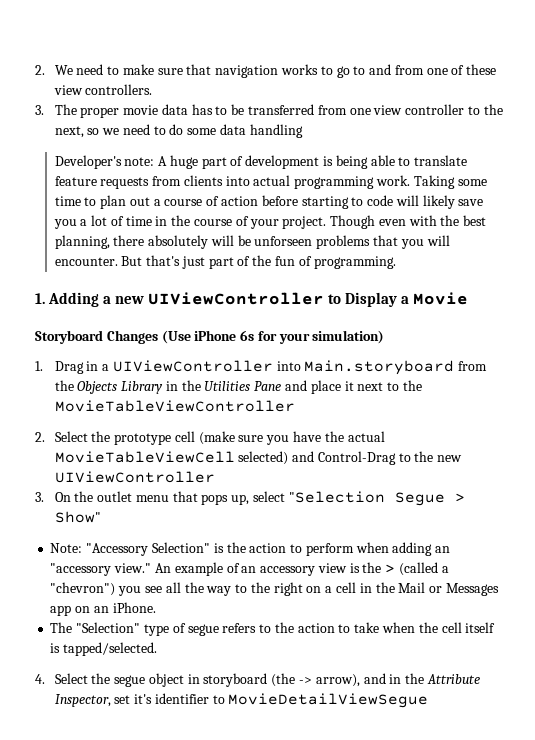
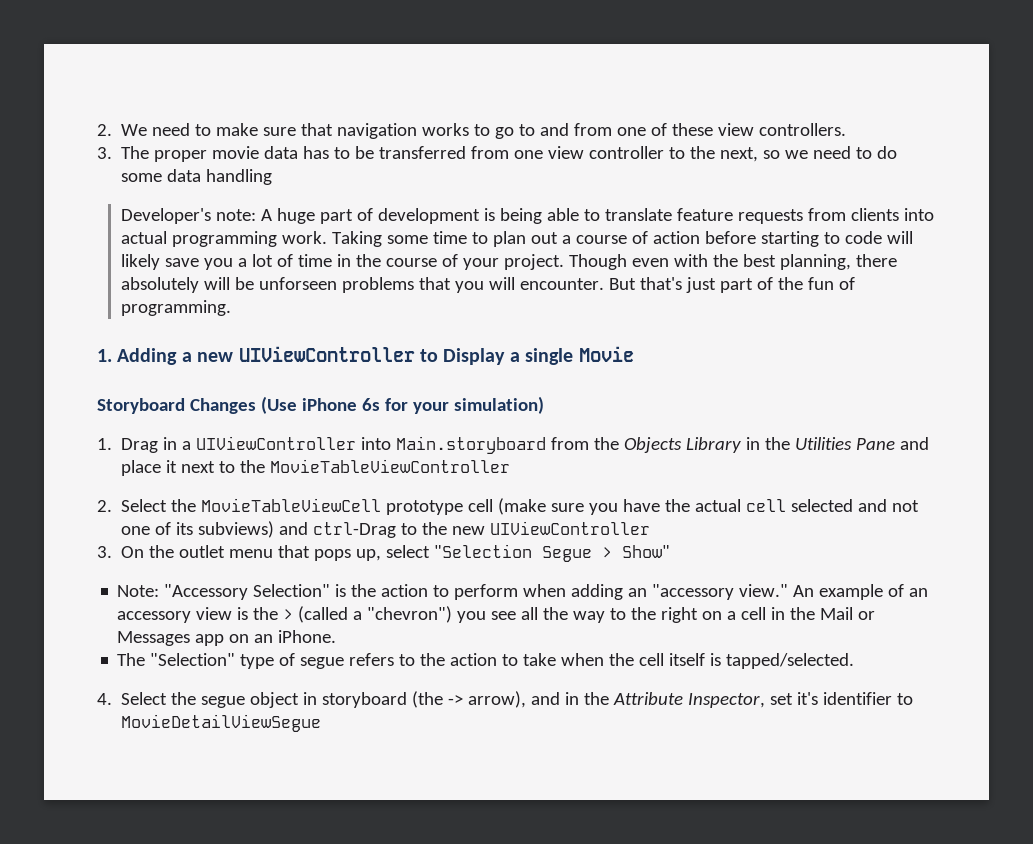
(410, 300) none -> [525,348,574,365] single
(111, 436) none -> [201,498,382,512] MovieTableViewCell
[54,451,396,465] MovieTableViewCell selected) and Control-Drag -> [746,499,920,512] [121,521,397,538] cell selected and not one of its subviews) and ctrl-Drag

